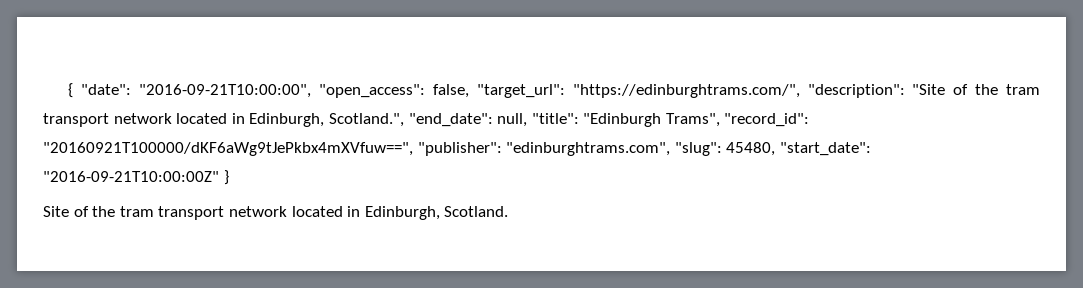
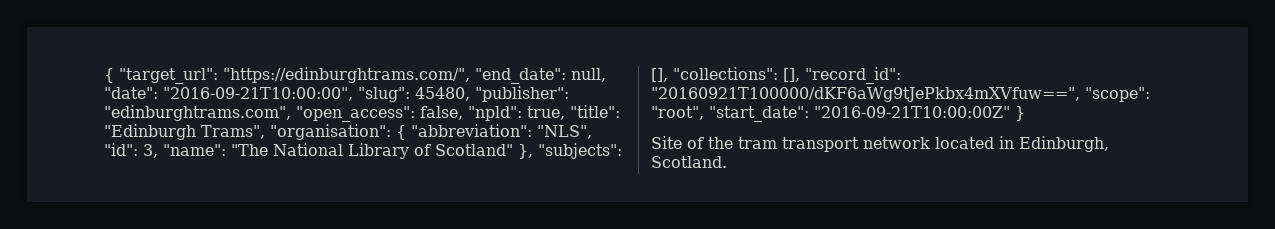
[68,83,1040,98] [43,113,810,127] [43,142,776,156] { "date": "2016-09-21T10:00:00", "open_access": false, "target_url": "https://edinburghtrams.com/", "description": "Site of the tram transport network located in Edinburgh, Scotland.", "end_date": null, "title": "Edinburgh Trams", "record_id": "20160921T100000/dKF6aWg9tJePkbx4mXVfuw==", "publisher": "edinburghtrams.com", "slug": 45480, -> [104,67,606,84] [104,86,569,102] [104,105,620,122] [104,124,592,140] [104,143,622,159] [651,67,901,84] [651,87,1150,102] [651,106,704,120] { "target_url": "https://edinburghtrams.com/", "end_date": null, "date": "2016-09-21T10:00:00", "slug": 45480, "publisher": "edinburghtrams.com", "open_access": false, "npld": true, "title": "Edinburgh Trams", "organisation": { "abbreviation": "NLS", "id": 3, "name": "The National Library of Scotland" }, "subjects": [], "collections": [], "record_id": "20160921T100000/dKF6aWg9tJePkbx4mXVfuw==", "scope": "root",

